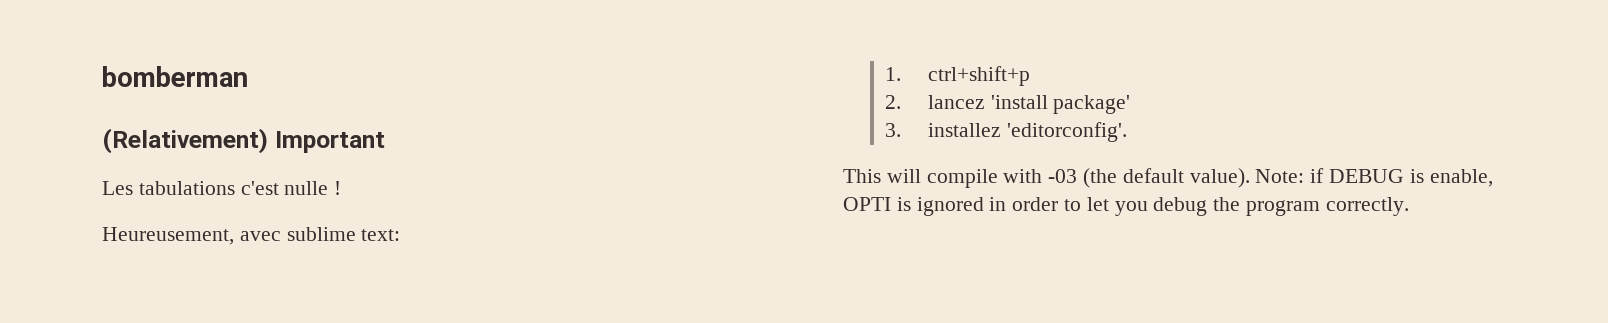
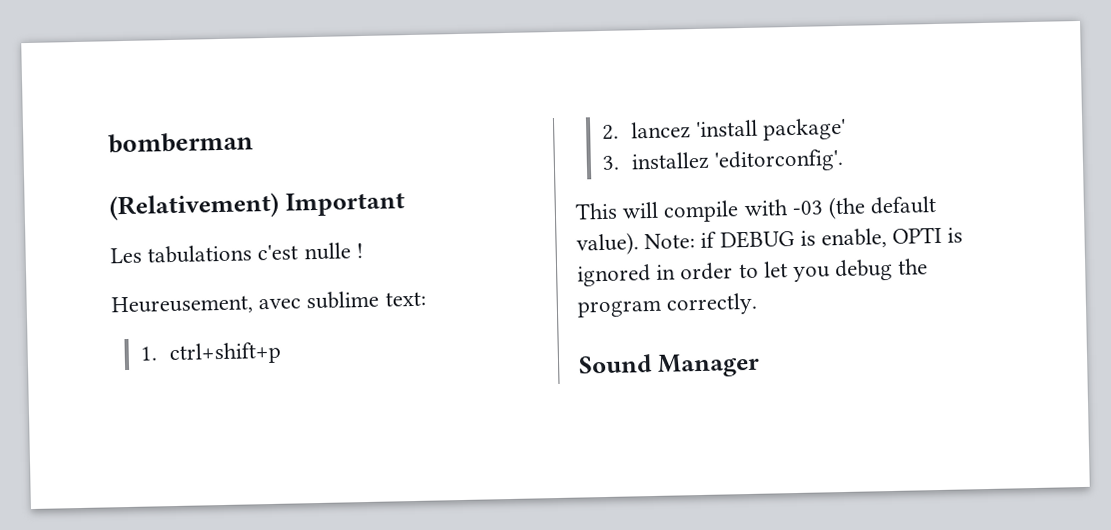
(1409, 206) none -> [578,352,760,378] // Sound Manager

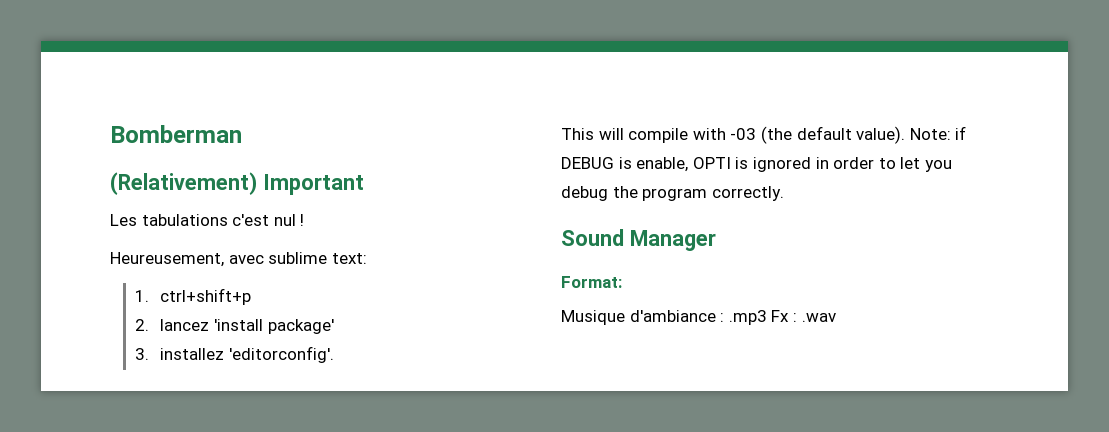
[108,131,254,154] bomberman -> [110,125,242,143] Bomberman
[303,242,351,261] nulle -> [273,214,296,226] nul
(760, 365) none -> [561,276,622,288] [561,310,836,325] // Format: // Musique d'ambiance : .mp3 Fx : .wav

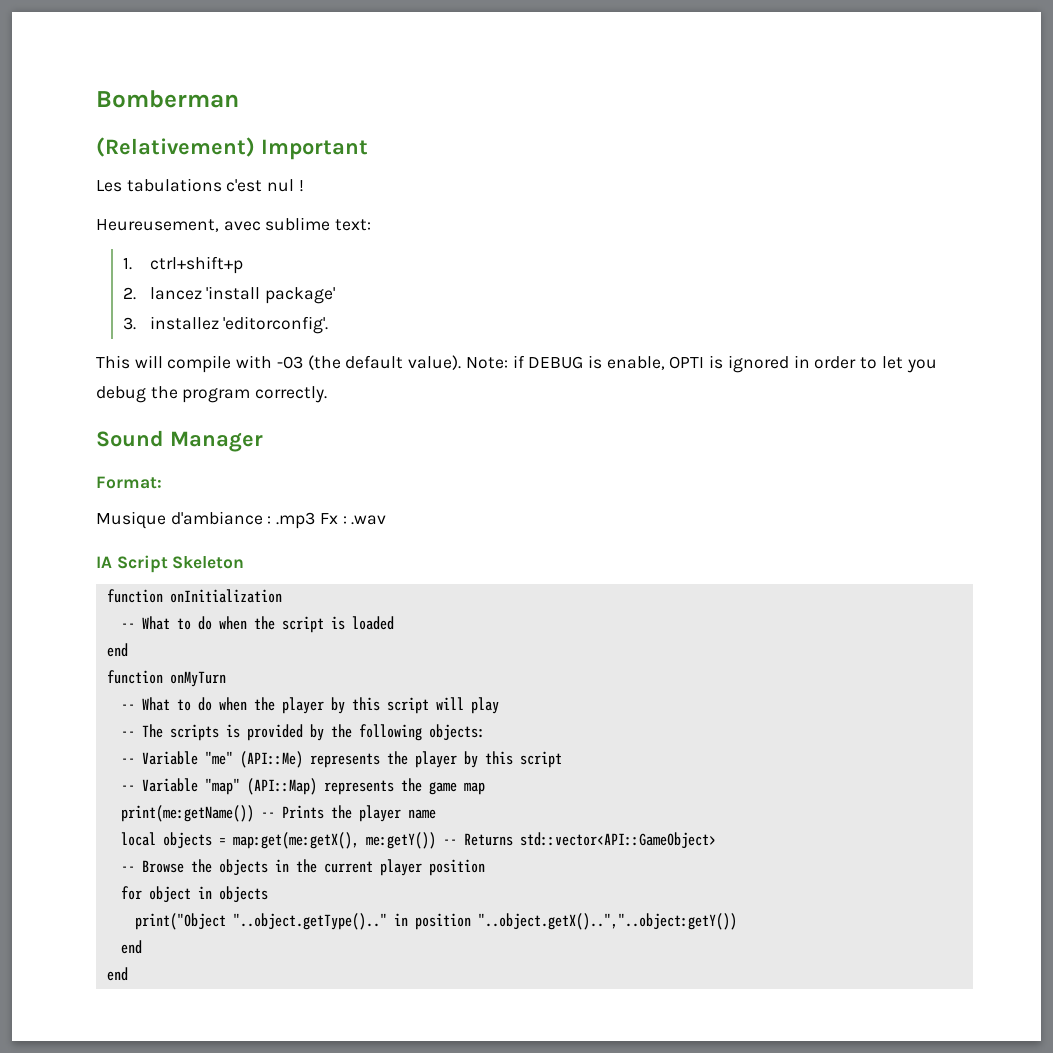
(836, 317) none -> [96,555,245,573] [106,589,282,603] [120,616,394,633] [106,643,128,657] [106,670,226,687] [120,697,499,714] [120,724,485,741] [120,751,562,768] [120,778,485,795] [120,805,436,822] [120,832,716,849] [120,859,485,876] [120,886,268,903] [134,913,737,930] [120,940,142,954] [106,967,128,981] // IA Script Skeleton // function onInitialization // -- What to do when the script is loaded // end // function onMyTurn // -- What to do when the player by this script will play // -- The scripts is provided by the following objects: // -- Variable "me" (API::Me) represents the player by this script // -- Variable "map" (API::Map) represents the game map // print(me:getName()) -- Prints the player name // local objects = map:get(me:getX(), me:getY()) -- Returns std::vector<API::GameObject> // -- Browse the objects in the current player position // for object in objects // print("Object "..object.getType().." in position "..object.getX()..","..object:getY()) // end // end

